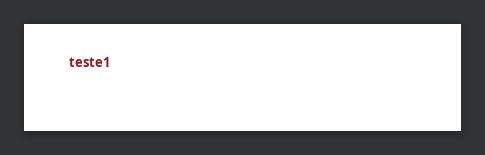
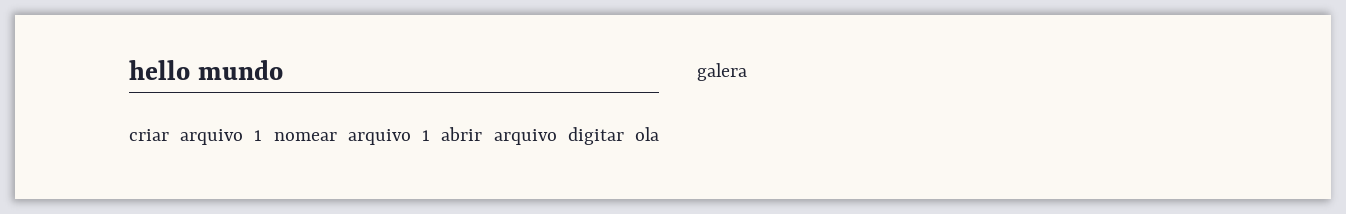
[69,57,110,67] teste1 -> [129,60,283,80] [129,127,659,145] [697,63,747,81] hello mundo // criar arquivo 1 nomear arquivo 1 abrir arquivo digitar ola galera

